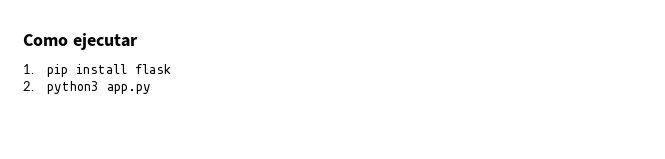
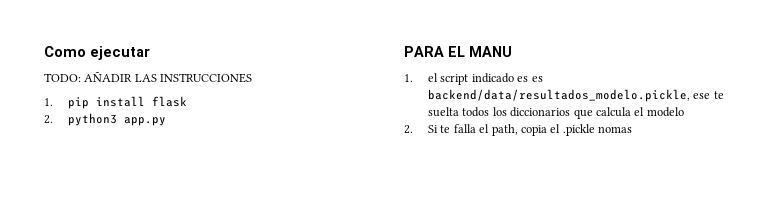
(138, 41) none -> [44,71,253,83] // TODO: AÑADIR LAS INSTRUCCIONES
(152, 89) none -> [404,46,512,57] [404,73,543,85] [428,89,724,102] [428,107,684,119] [404,124,633,136] // PARA EL MANU // 1. el script indicado es es backend/data/resultados_modelo.pickle, ese te suelta todos los diccionarios que calcula el modelo // 2. Si te falla el path, copia el .pickle nomas

